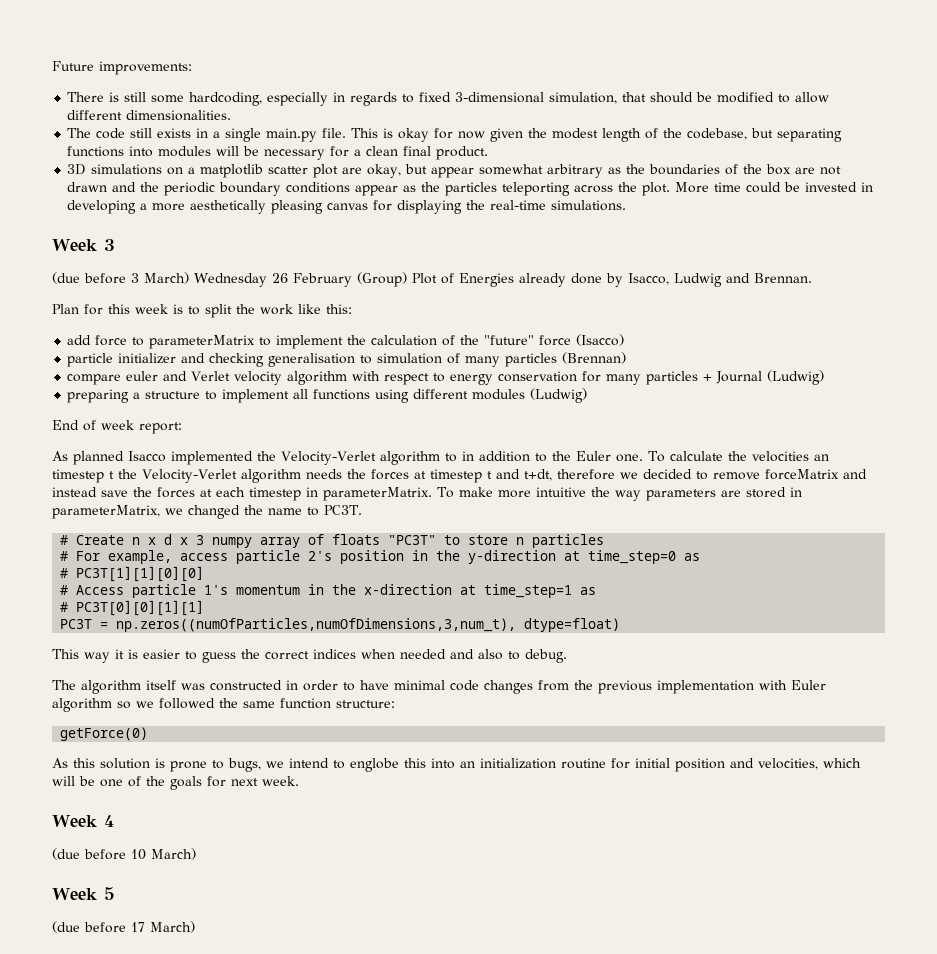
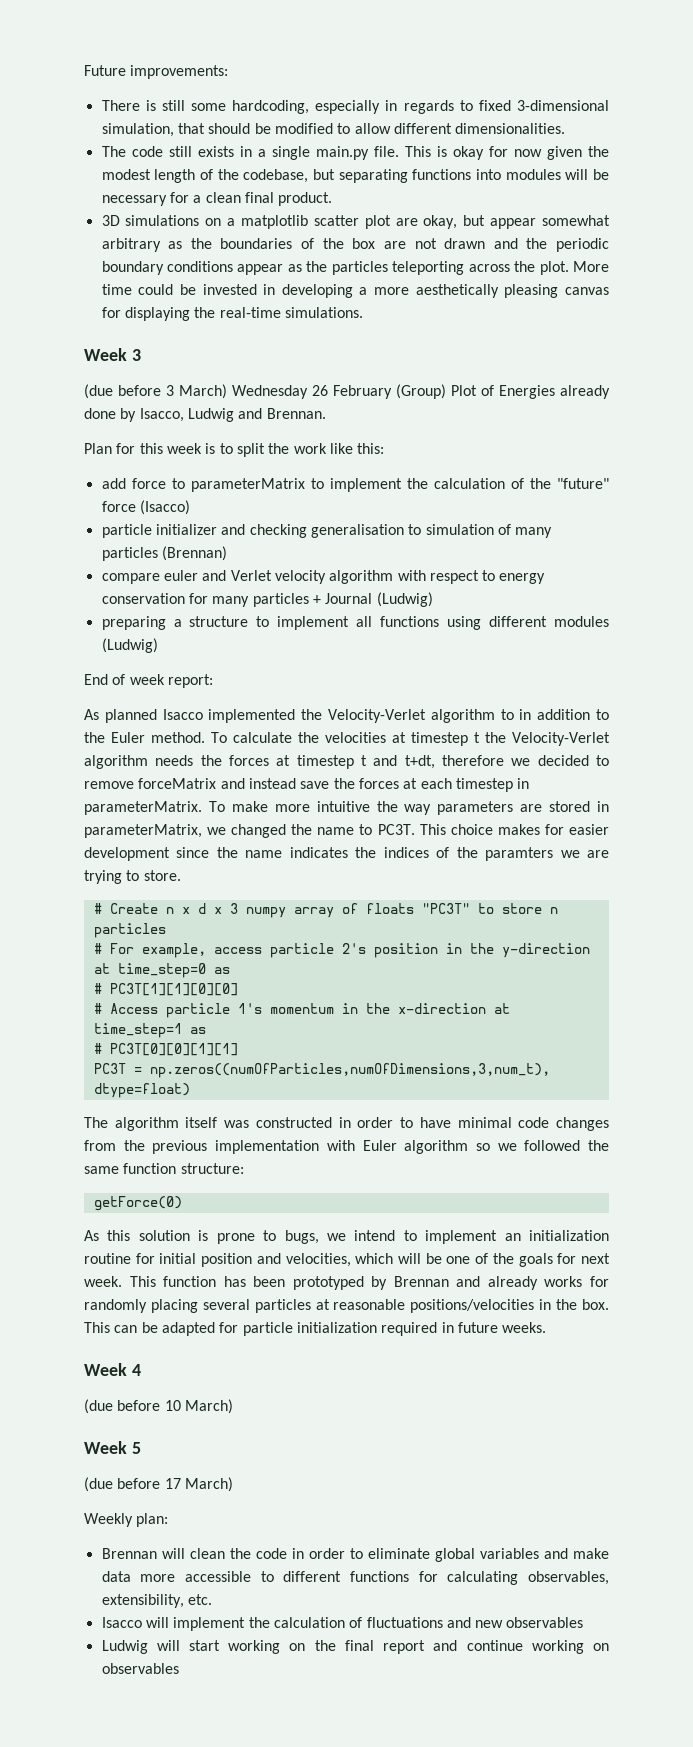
[615,454,643,462] one. -> [151,732,205,743] method.
[813,454,829,461] an -> [392,732,406,743] at
(362, 510) none -> [419,824,609,835] [84,847,609,861] [84,870,181,884] This choice makes for easier development since the name indicates the indices of the paramters we are trying to store.
[52,649,567,663] // This way it is easier to guess the correct indices when needed and also to debug. -> (190, 1090) none
[350,758,455,772] englobe this into -> [425,1230,498,1244] implement
(299, 781) none -> [129,1276,610,1290] [84,1299,610,1313] [84,1322,547,1336] This function has been prototyped by Brennan and already works for randomly placing several particles at reasonable positions/velocities in the box. This can be adapted for particle initialization required in future weeks.
(195, 927) none -> [84,1513,169,1527] [101,1548,610,1562] [101,1571,609,1585] [101,1594,212,1608] [101,1617,584,1631] [101,1640,610,1654] [101,1663,179,1674] // Weekly plan: // Brennan will clean the code in order to eliminate global variables and make data more accessible to different functions for calculating observables, extensibility, etc. // Isacco will implement the calculation of fluctuations and new observables // Ludwig will start working on the final report and continue working on observables

